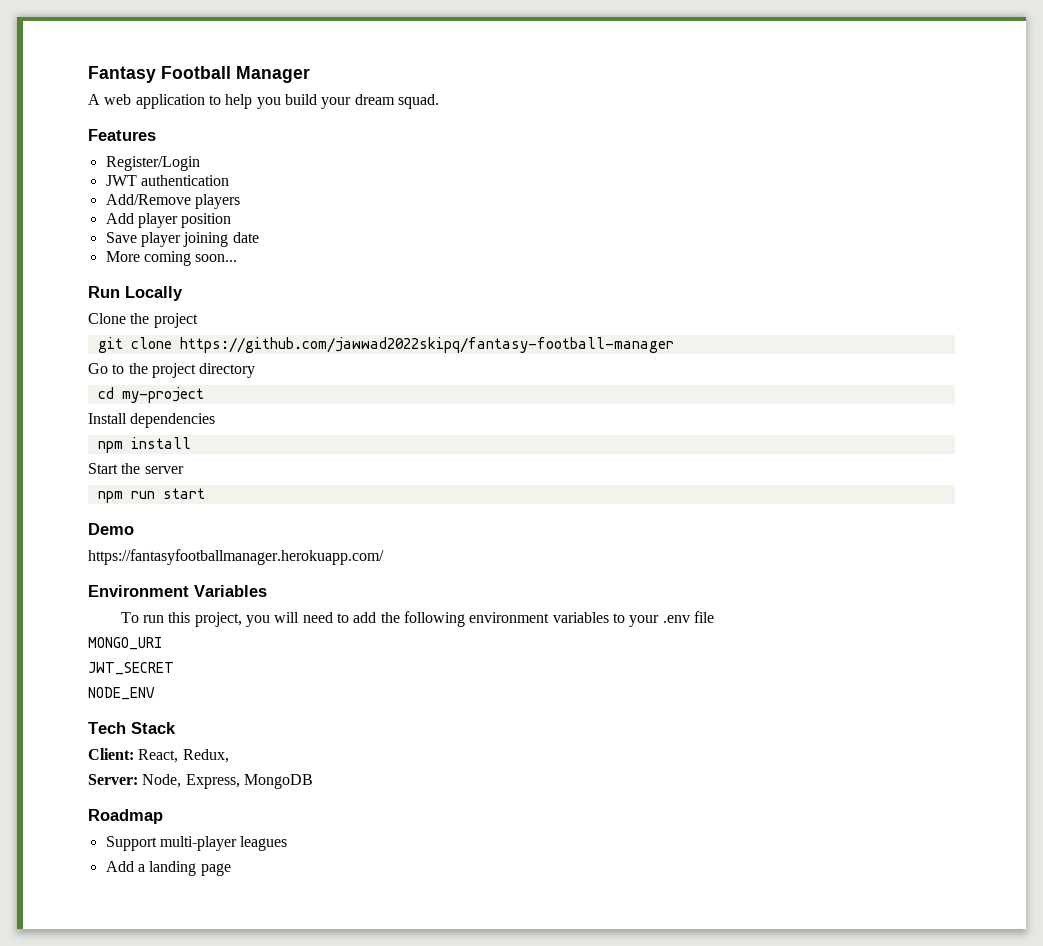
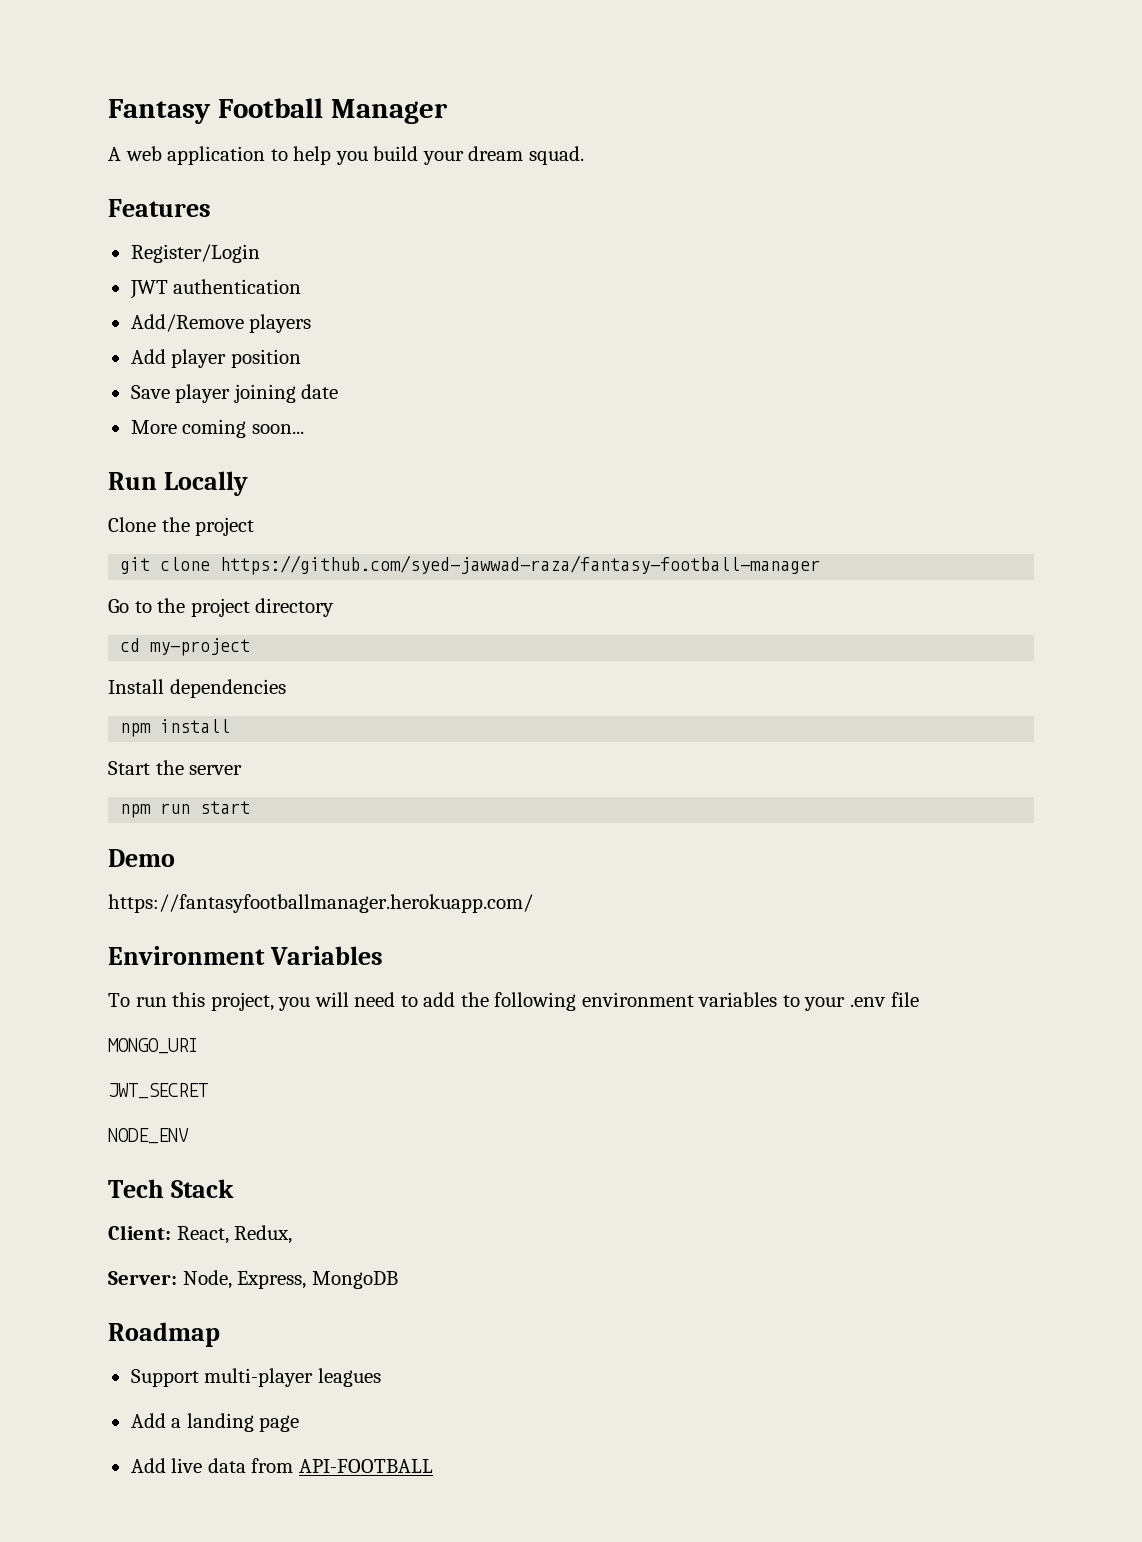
[179,337,674,353] https://github.com/jawwad2022skipq/fantasy-football-manager -> [220,555,821,575] https://github.com/syed-jawwad-raza/fantasy-football-manager
(231, 869) none -> [130,1458,433,1473] // Add live data from API-FOOTBALL

